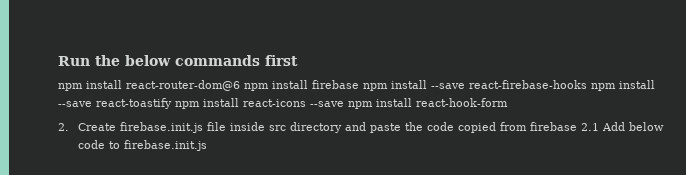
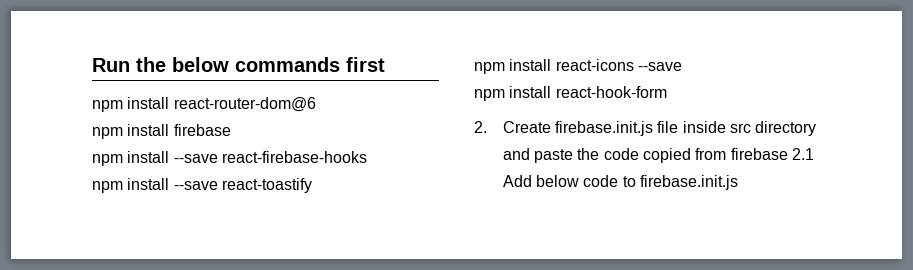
(240, 85) none -> (316, 104) //
(359, 84) none -> (231, 130) //
(587, 84) none -> (367, 157) //
(172, 103) none -> (312, 185) //
(344, 104) none -> (682, 66) //

